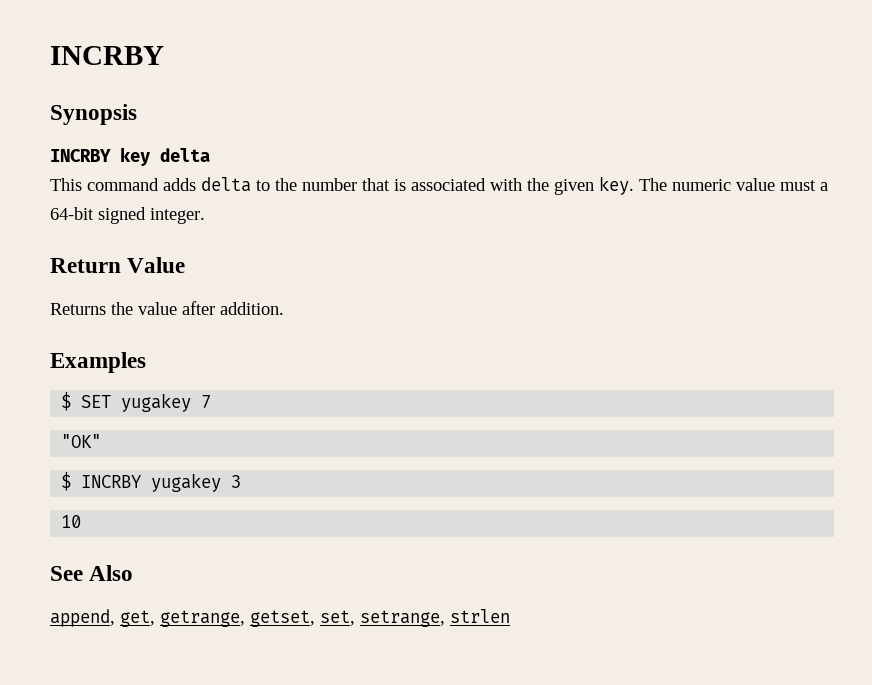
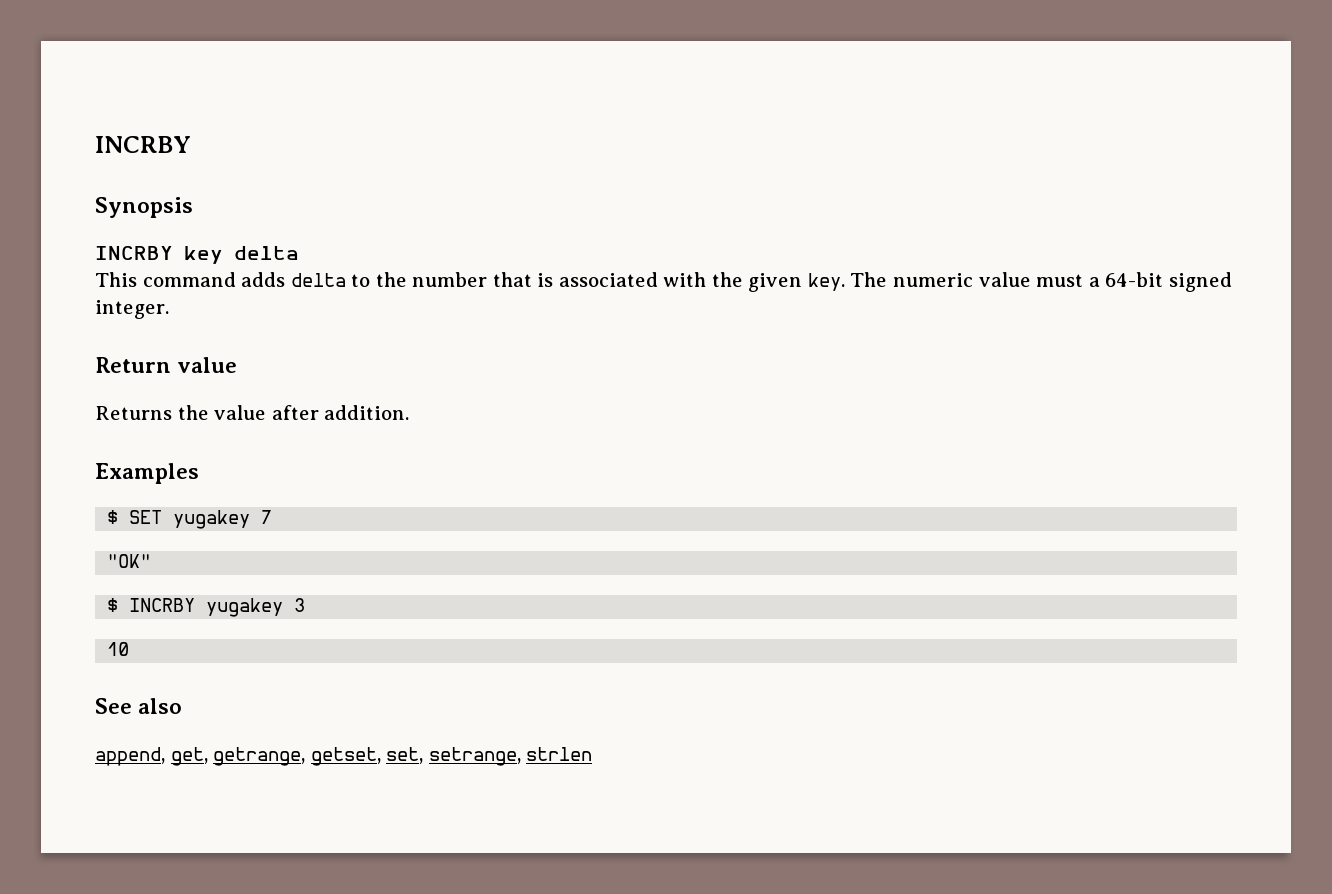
[127,257,186,273] Value -> [177,357,238,373] value
[89,565,134,581] Also -> [138,698,183,714] also

